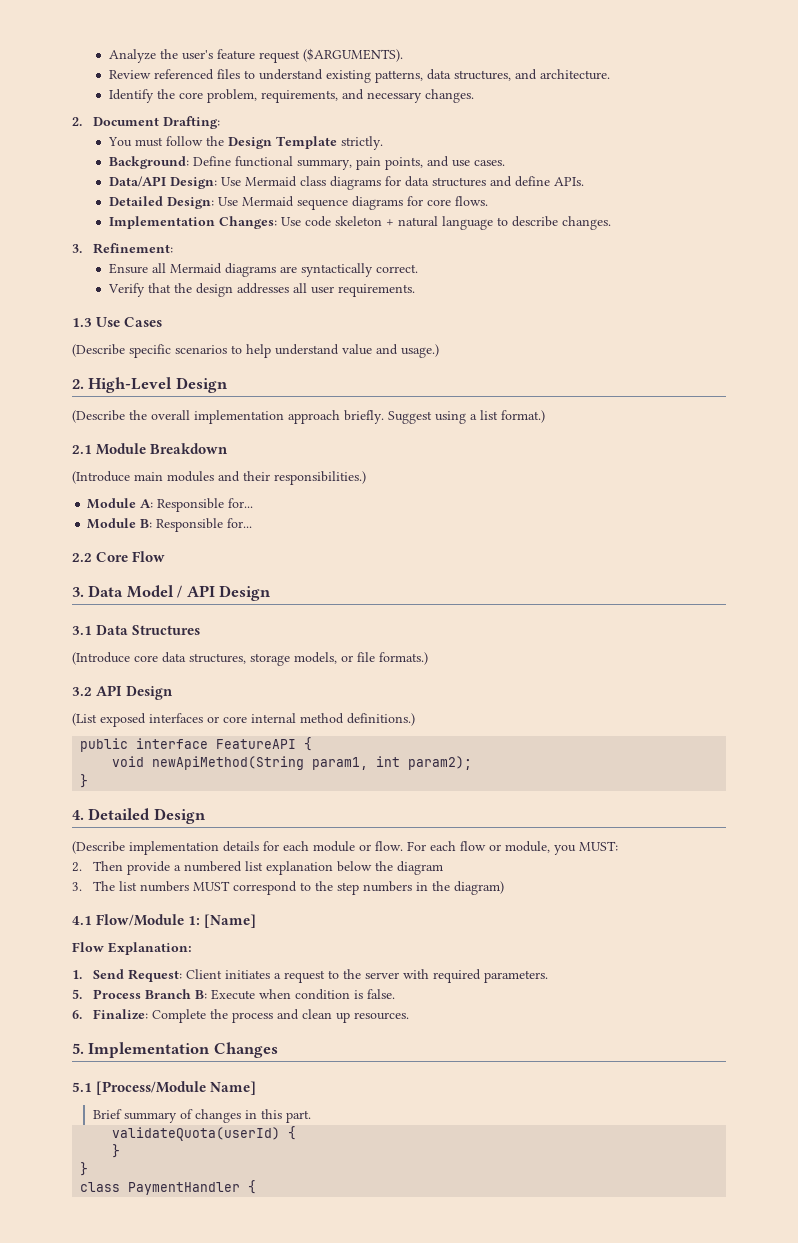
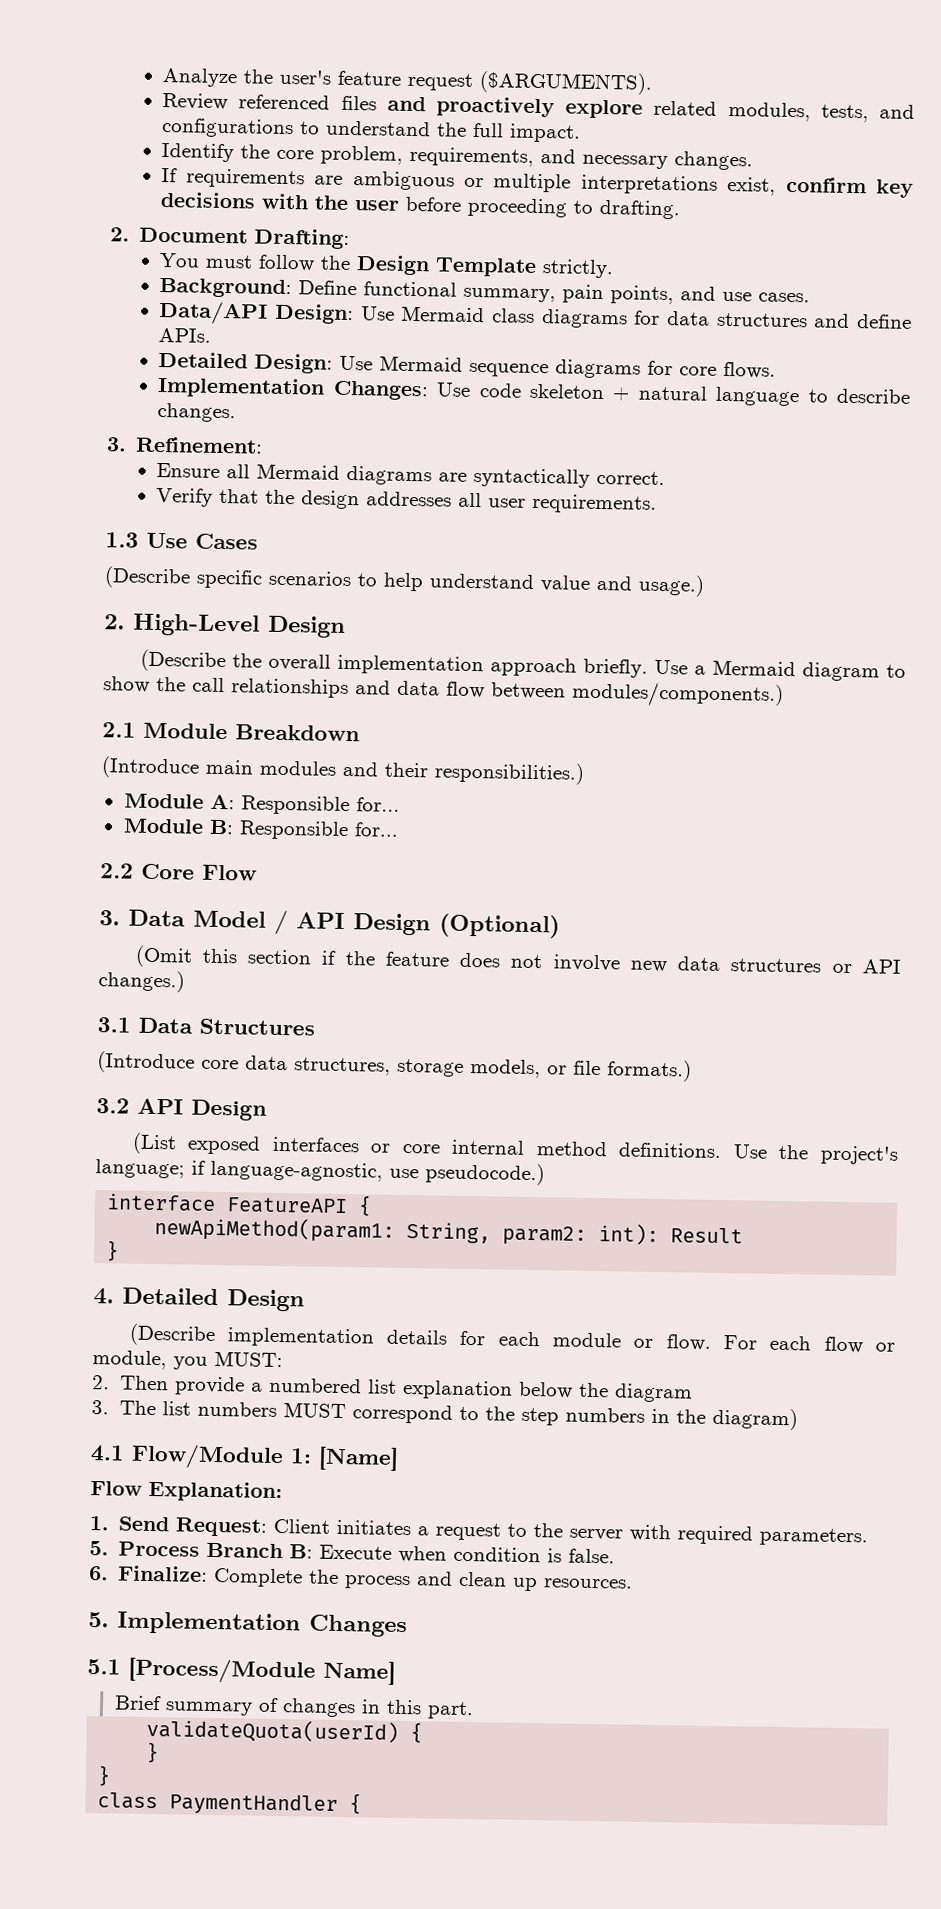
[243,69,610,83] to understand existing patterns, data structures, and architecture. -> [386,96,916,123] [161,117,582,143] and proactively explore related modules, tests, and configurations to understand the full impact.
(474, 96) none -> [161,167,914,198] [160,191,681,220] // If requirements are ambiguous or multiple interpretations exist, confirm key decisions with the user before proceeding to drafting.
[388,410,545,424] Suggest using a list format.) -> [653,659,906,682] [103,676,784,708] Use a Mermaid diagram to show the call relationships and data flow between modules/components.)
(272, 593) none -> [439,913,560,939] [134,945,901,974] [98,970,185,993] (Optional) // (Omit this section if the feature does not involve new data structures or API changes.)
[347,713,415,726] [80,737,313,752] [112,756,473,770] definitions.) // public interface FeatureAPI { // void newApiMethod(String param1, int param2); -> [618,1142,898,1165] [95,1159,545,1186] [106,1193,373,1217] [154,1216,744,1246] definitions. Use the project's language; if language-agnostic, use pseudocode.) // interface FeatureAPI { // newApiMethod(param1: String, param2: int): Result

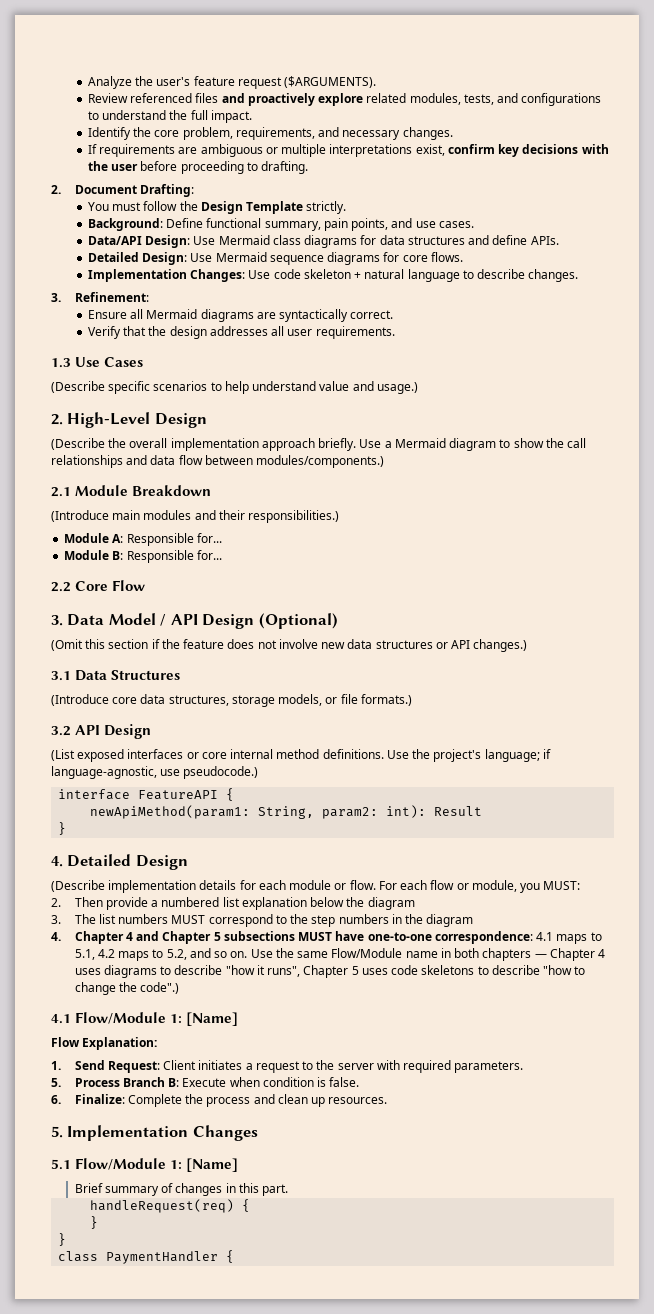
[711,1407,798,1431] diagram) -> [426,914,474,927] [51,931,602,944] [74,948,606,961] [74,965,586,978] [74,982,180,995] diagram // 4. Chapter 4 and Chapter 5 subsections MUST have one-to-one correspondence: 4.1 maps to 5.1, 4.2 maps to 5.2, and so on. Use the same Flow/Module name in both chapters — Chapter 4 uses diagrams to describe "how it runs", Chapter 5 uses code skeletons to describe "how to change the code".)
[128,1657,396,1685] [Process/Module Name] -> [75,1158,239,1172] Flow/Module 1: [Name]
[146,1717,400,1744] validateQuota(userId) -> [90,1199,235,1213] handleRequest(req)

